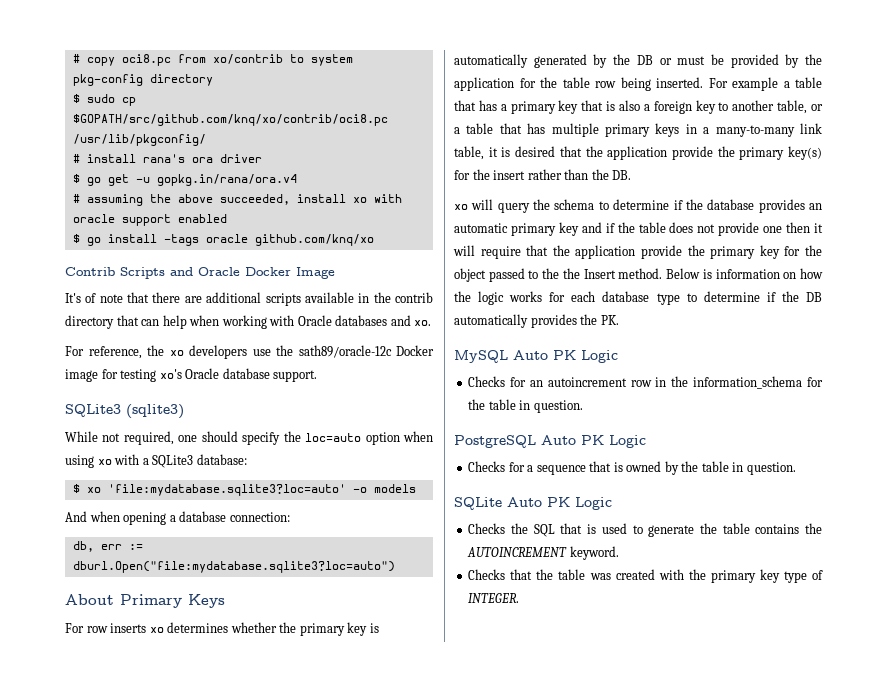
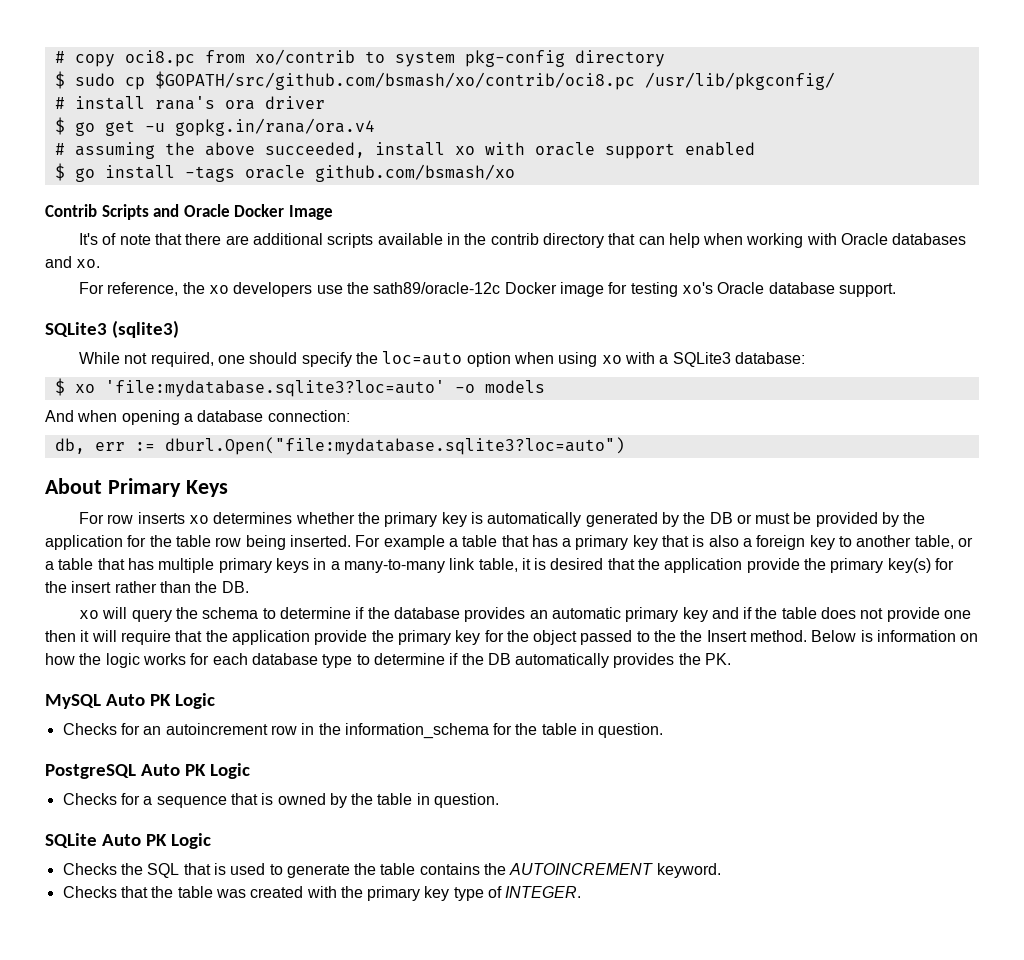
[72,114,388,126] $GOPATH/src/github.com/knq/xo/contrib/oci8.pc -> [154,71,635,90] $GOPATH/src/github.com/bsmash/xo/contrib/oci8.pc
[254,234,374,246] github.com/knq/xo -> [314,164,515,182] github.com/bsmash/xo

